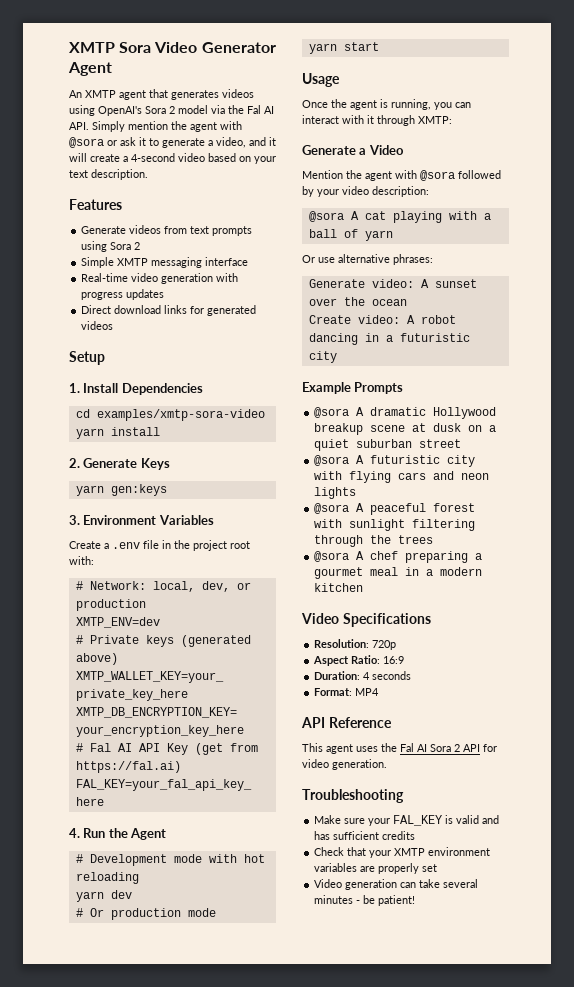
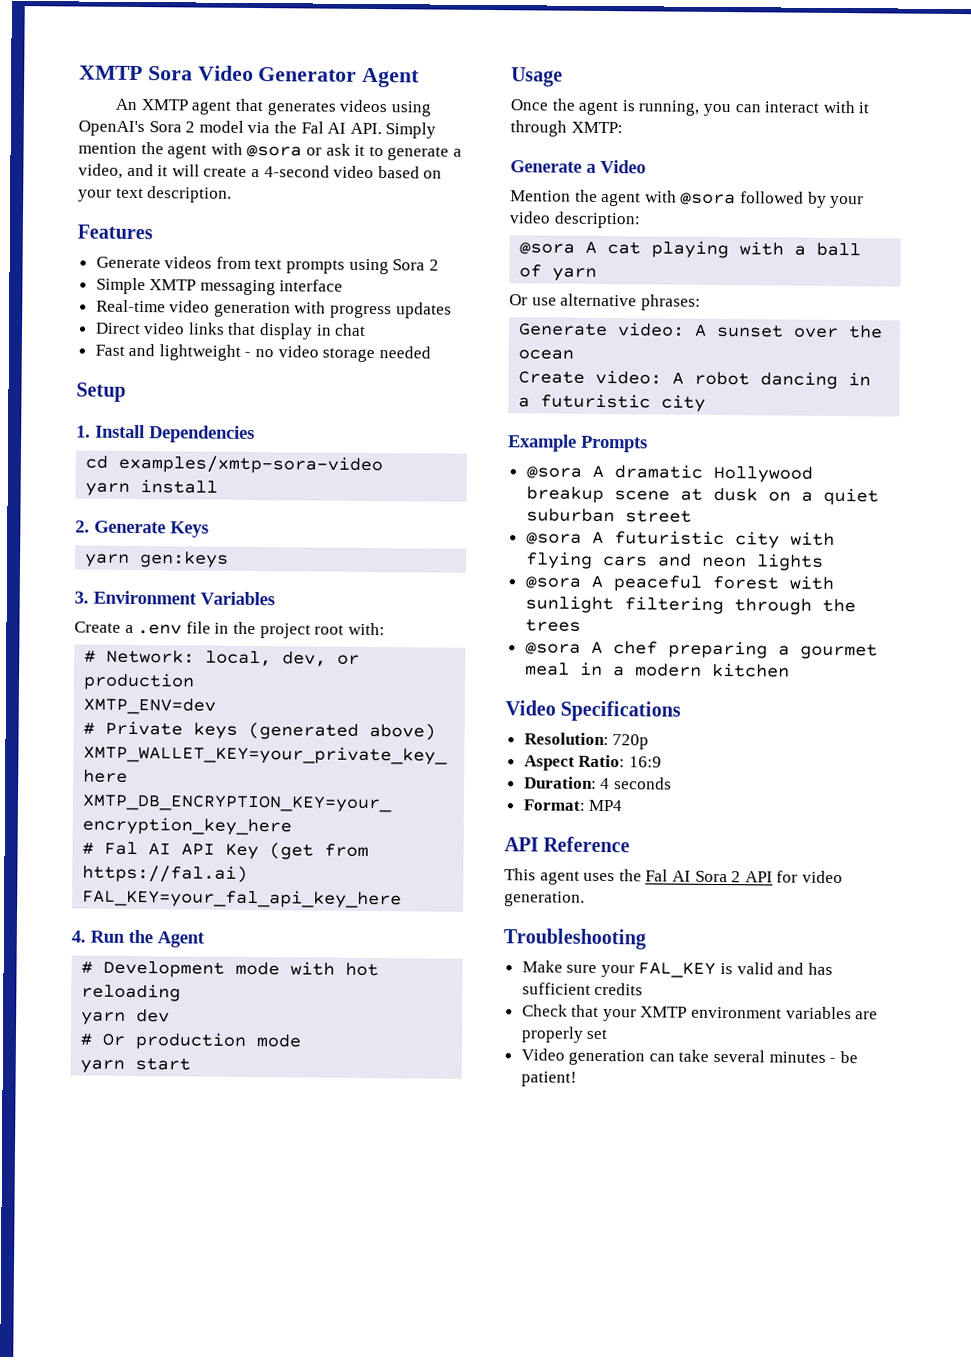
[114,305,257,316] [81,321,114,330] download links for generated videos -> [143,322,367,340] [94,343,431,363] video links that display in chat // Fast and lightweight - no video storage needed

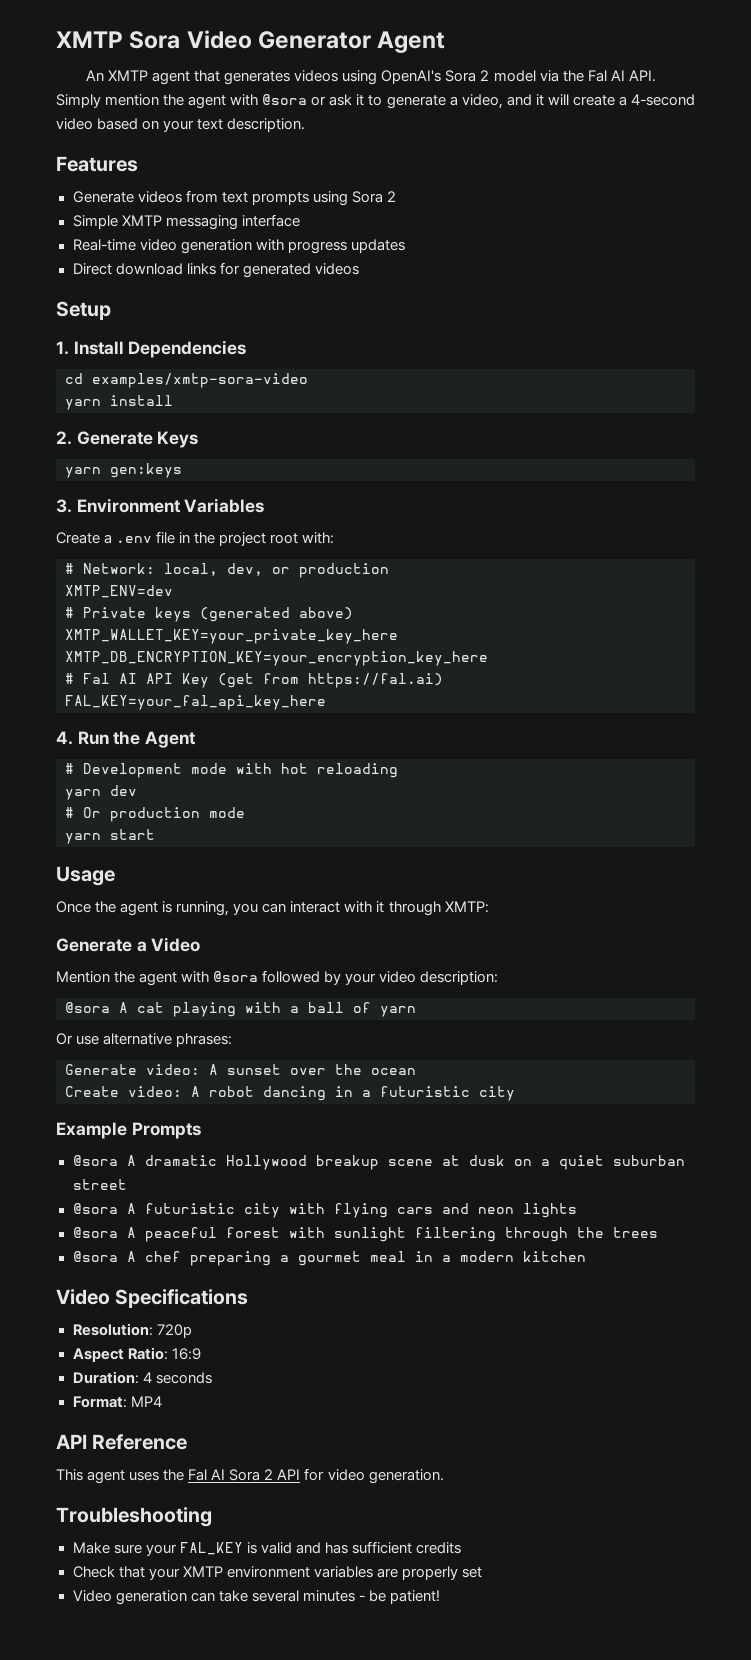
[143,322,367,340] [94,343,431,363] video links that display in chat // Fast and lightweight - no video storage needed -> [115,262,359,278] download links for generated videos

